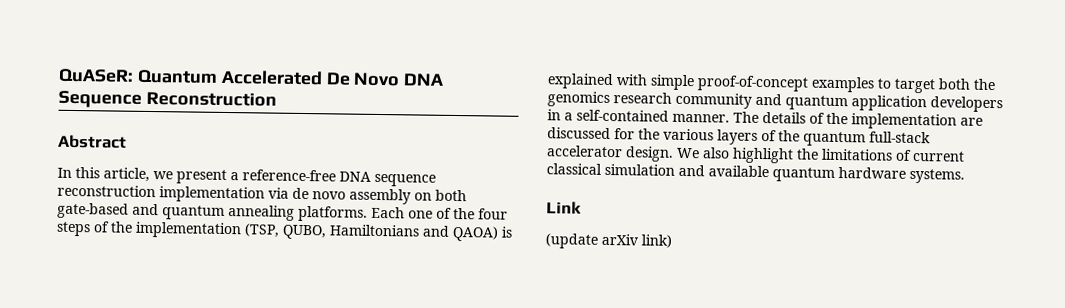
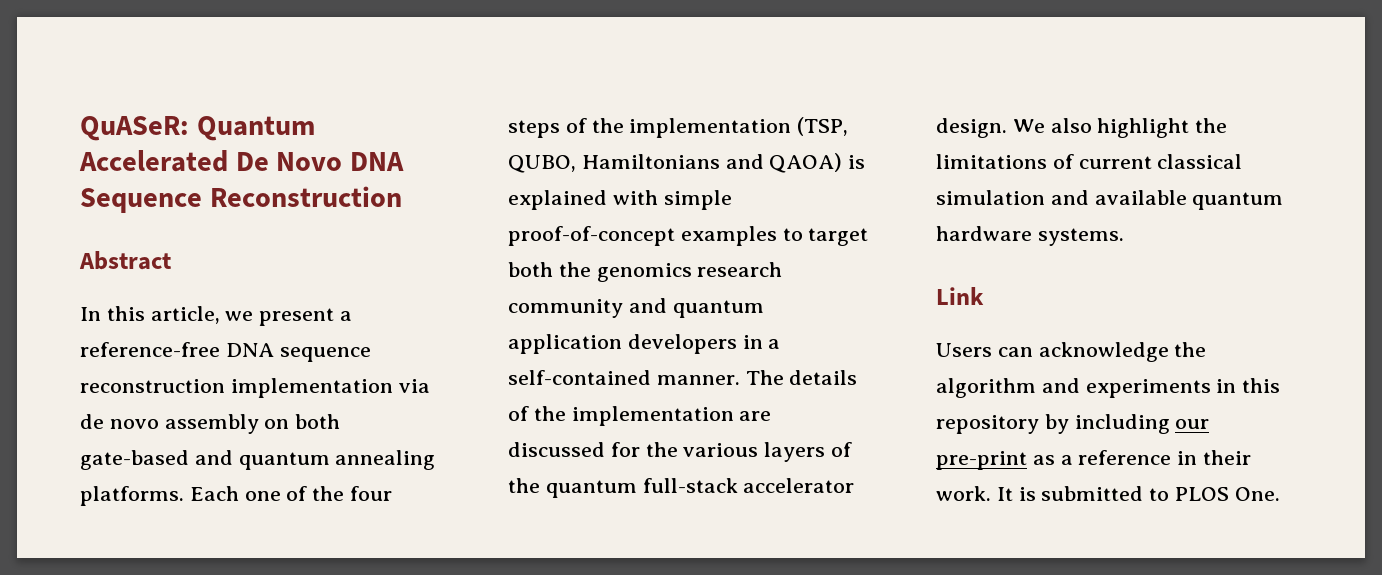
[545,233,672,249] (update arXiv link) -> [936,342,1207,362] [936,378,1281,398] [936,414,1210,434] [936,450,1252,470] [936,486,1280,501] Users can acknowledge the algorithm and experiments in this repository by including our pre-print as a reference in their work. It is submitted to PLOS One.

